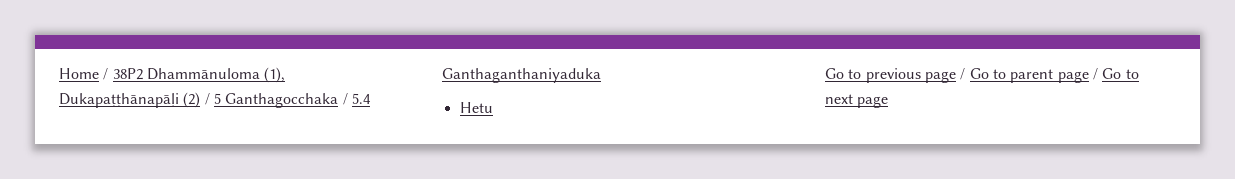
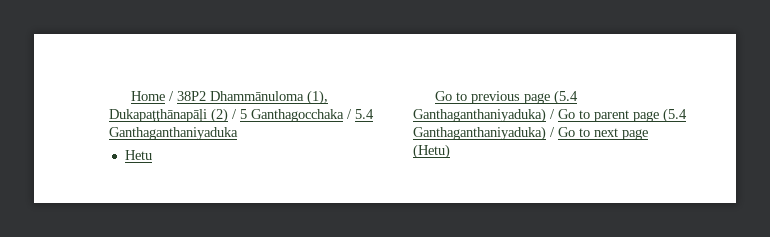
(956, 77) none -> [553,90,578,105] [413,108,546,123] (5.4 Ganthaganthaniyaduka)
(1089, 77) none -> [663,108,687,123] [413,126,546,141] (5.4 Ganthaganthaniyaduka)
(889, 102) none -> [413,144,450,159] (Hetu)

